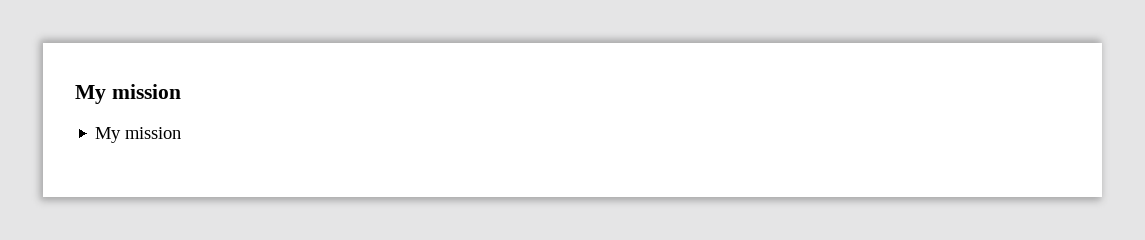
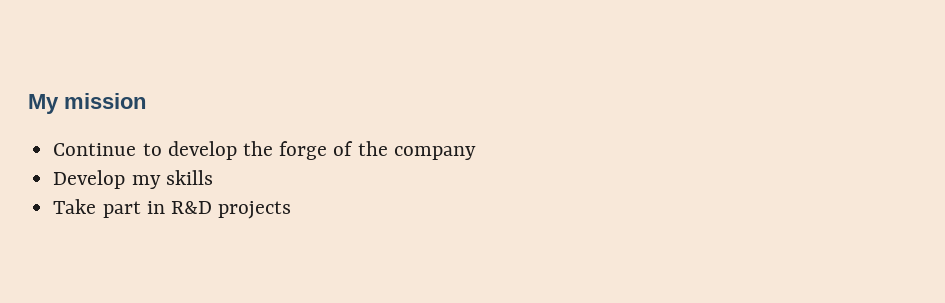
[95,127,182,143] My mission -> [53,141,476,160] [53,170,213,189] [53,199,292,219] Continue to develop the forge of the company // Develop my skills // Take part in R&D projects

